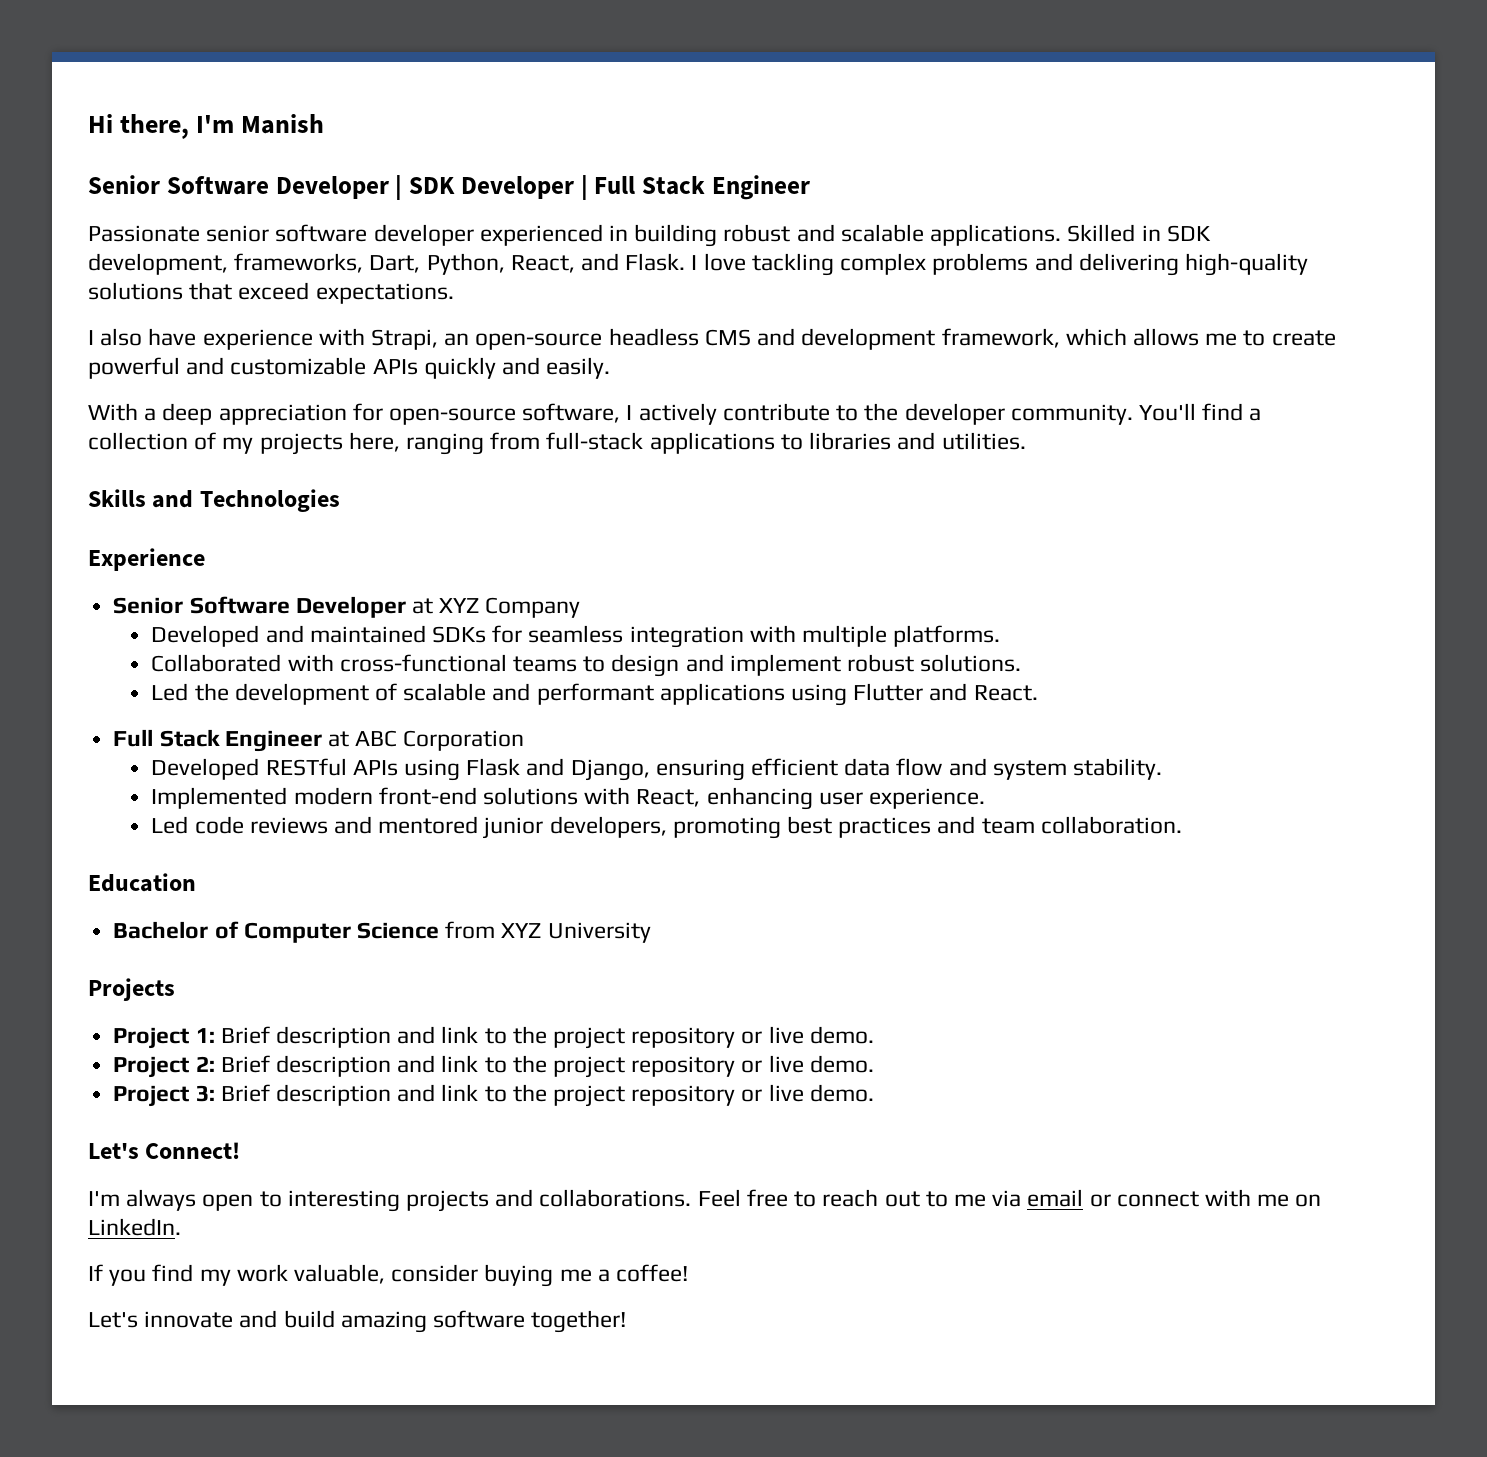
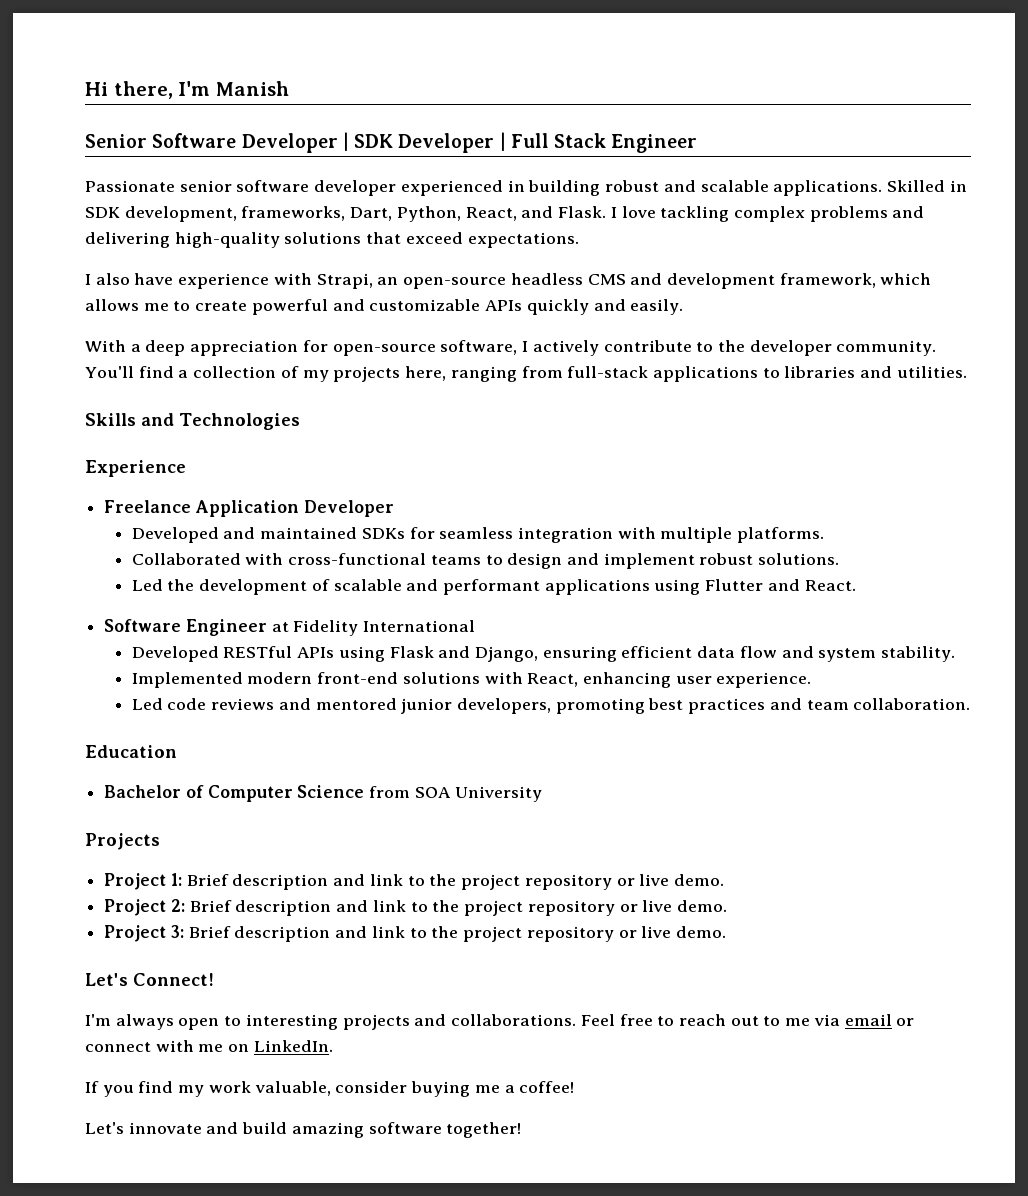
[113,596,581,618] Senior Software Developer at XYZ Company -> [104,500,394,517] Freelance Application Developer
[113,729,525,752] Full Stack Engineer at ABC Corporation -> [104,619,476,636] Software Engineer at Fidelity International
[501,923,542,938] XYZ -> [414,787,451,798] SOA

